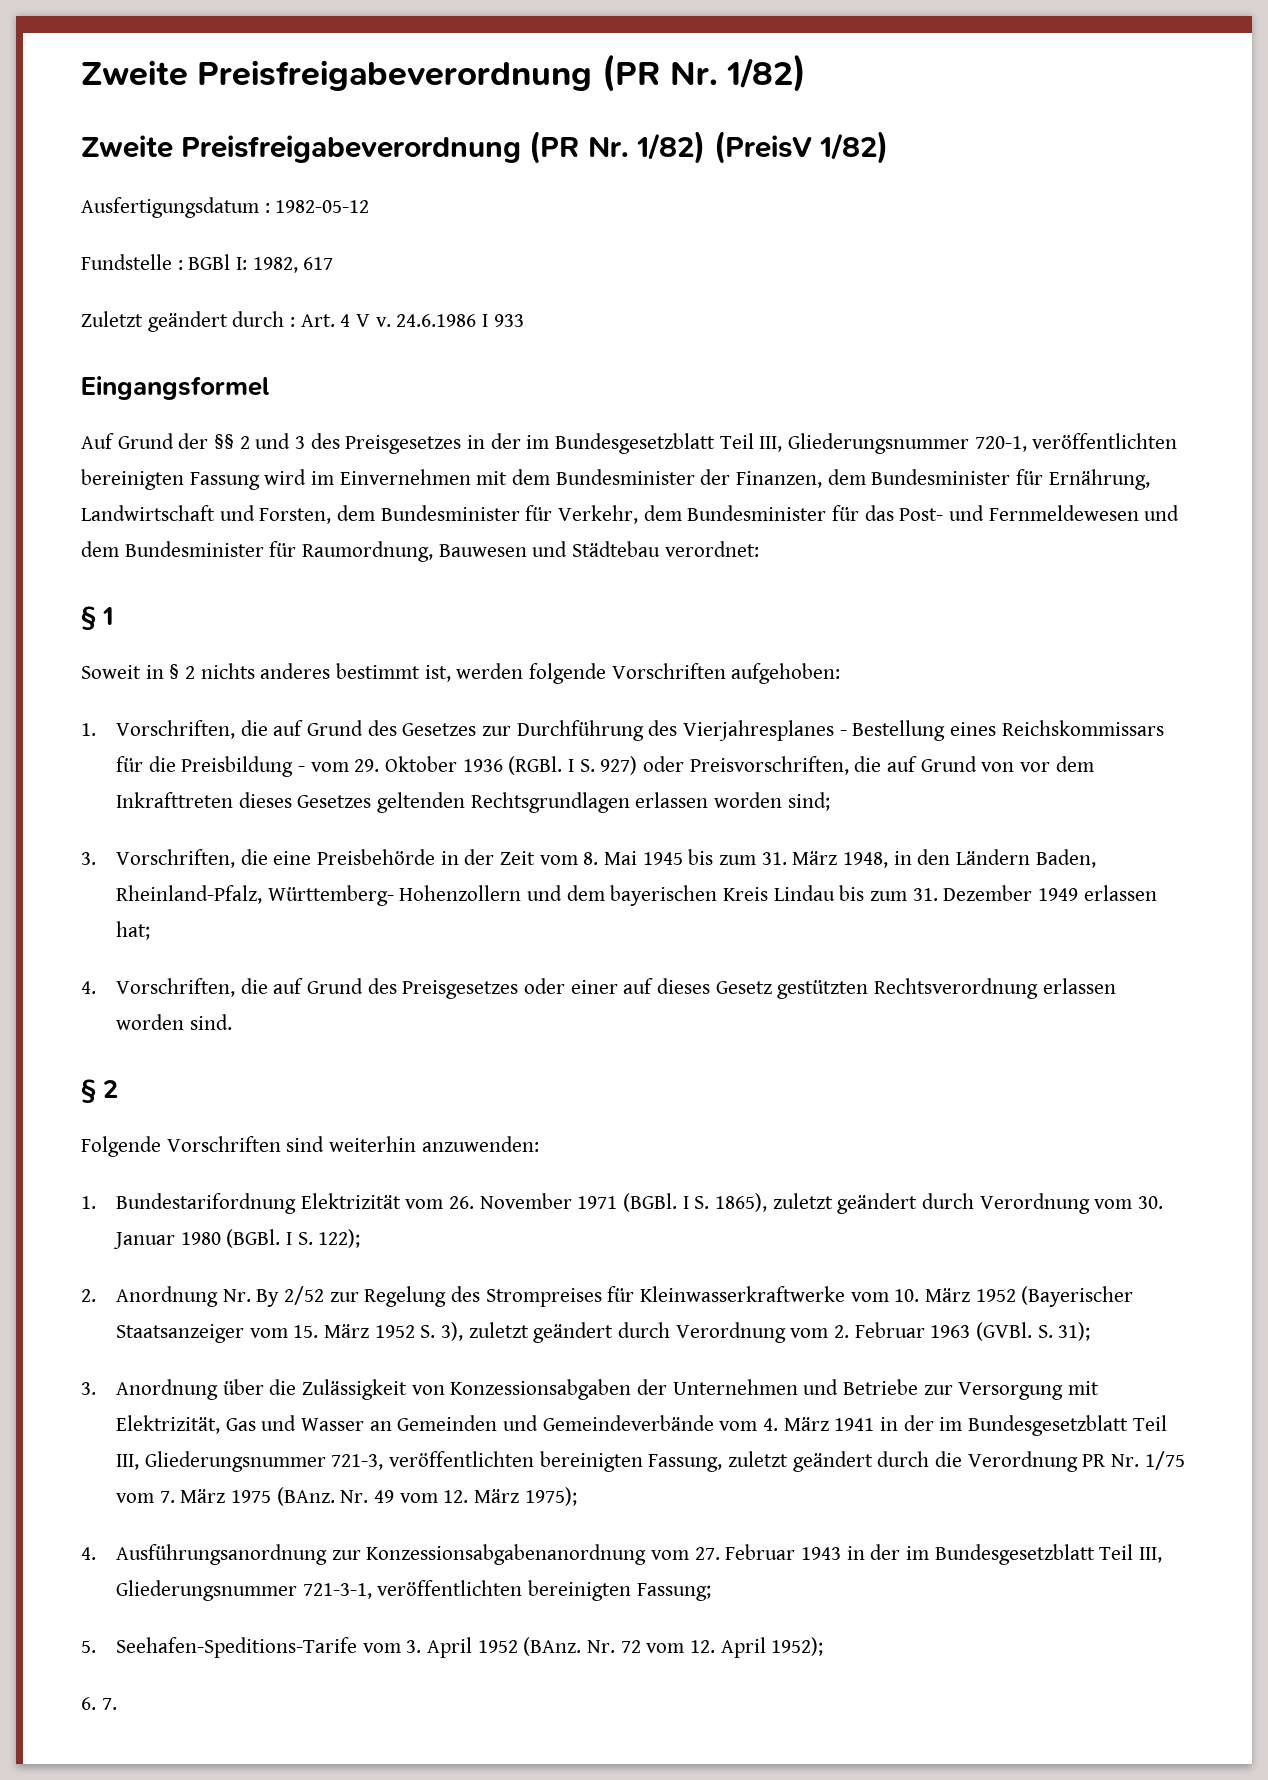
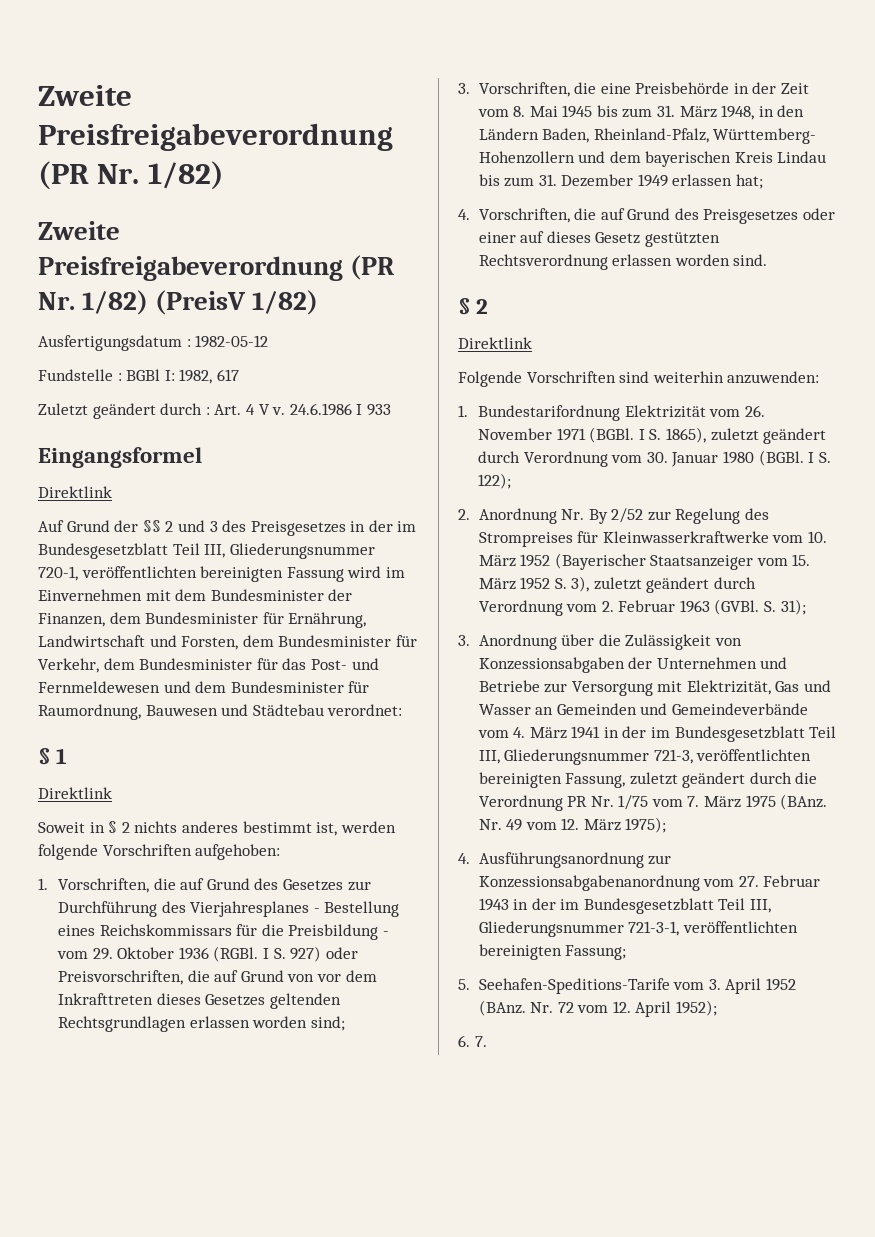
(269, 388) none -> [38,486,112,498] // Direktlink
(115, 616) none -> [38,787,112,799] // Direktlink
(119, 1089) none -> [458,337,532,349] // Direktlink

